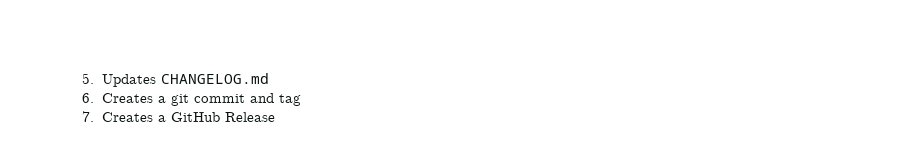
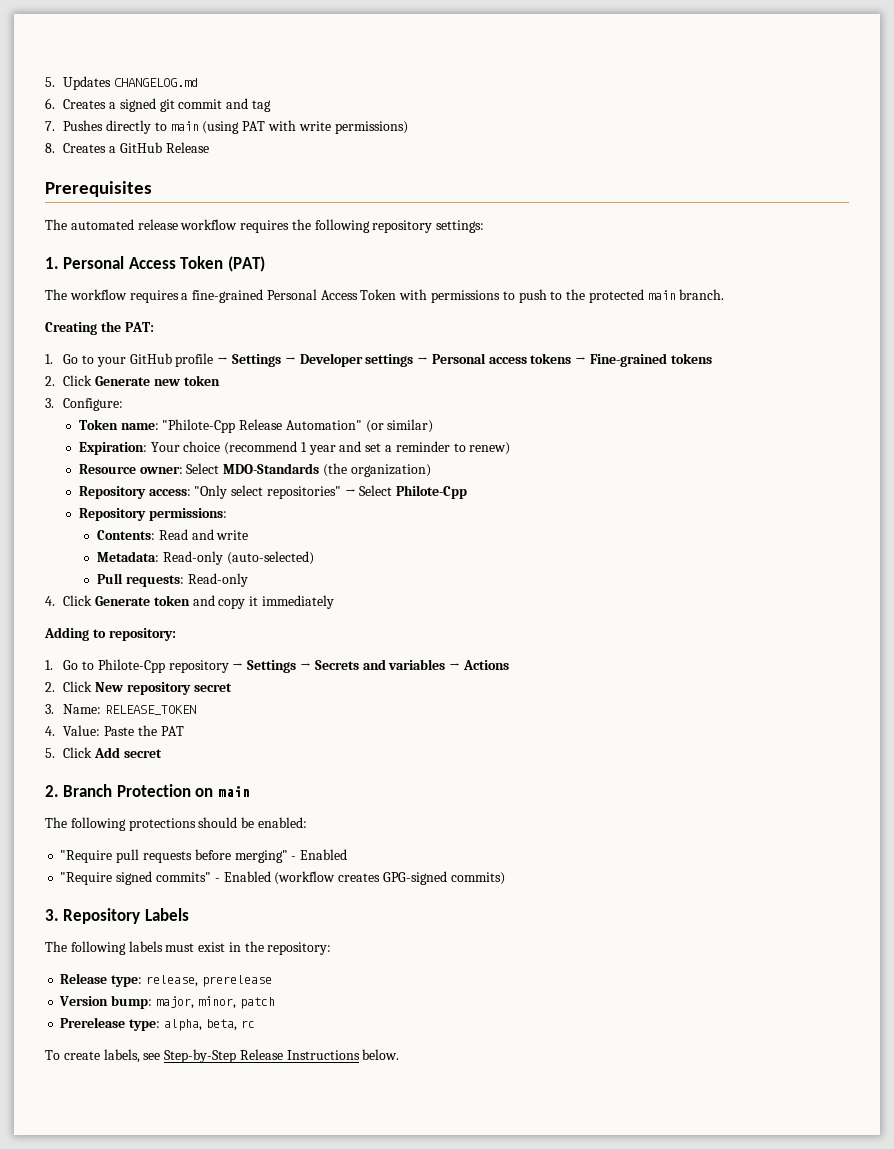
(167, 99) none -> [119,98,156,112] signed
[102,112,276,122] Creates a GitHub Release -> [63,120,408,134] [45,142,209,153] [45,181,152,197] [45,219,485,233] [45,256,265,272] [45,289,725,303] [45,321,154,335] [45,353,712,367] [45,375,220,386] [45,398,124,411] [78,419,434,433] [78,441,511,455] [78,463,431,477] [78,485,468,499] [78,508,227,521] [97,529,249,540] [97,551,314,565] [97,573,248,587] [45,595,335,609] [44,627,176,641] [45,659,509,673] [45,681,232,695] [45,704,197,715] [45,725,184,736] [45,747,162,758] [45,784,250,797] [45,817,307,831] [60,849,348,863] [60,871,505,885] [45,908,189,924] [45,941,332,955] [60,973,272,987] [59,995,275,1009] [60,1017,255,1031] [45,1049,400,1063] Pushes directly to main (using PAT with write permissions) // 8. Creates a GitHub Release // Prerequisites // The automated release workflow requires the following repository settings: // 1. Personal Access Token (PAT) // The workflow requires a fine-grained Personal Access Token with permissions to push to the protected main branch. // Creating the PAT: // 1. Go to your GitHub profile → Settings → Developer settings → Personal access tokens → Fine-grained tokens // 2. Click Generate new token // 3. Configure: // Token name: "Philote-Cpp Release Automation" (or similar) // Expiration: Your choice (recommend 1 year and set a reminder to renew) // Resource owner: Select MDO-Standards (the organization) // Repository access: "Only select repositories" → Select Philote-Cpp // Repository permissions: // Contents: Read and write // Metadata: Read-only (auto-selected) // Pull requests: Read-only // 4. Click Generate token and copy it immediately // Adding to repository: // 1. Go to Philote-Cpp repository → Settings → Secrets and variables → Actions // 2. Click New repository secret // 3. Name: RELEASE_TOKEN // 4. Value: Paste the PAT // 5. Click Add secret // 2. Branch Protection on main // The following protections should be enabled: // "Require pull requests before merging" - Enabled // "Require signed commits" - Enabled (workflow creates GPG-signed commits) // 3. Repository Labels // The following labels must exist in the repository: // Release type: release, prerelease // Version bump: major, minor, patch // Prerelease type: alpha, beta, rc // To create labels, see Step-by-Step Release Instructions below.

